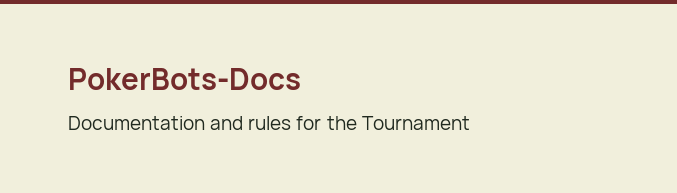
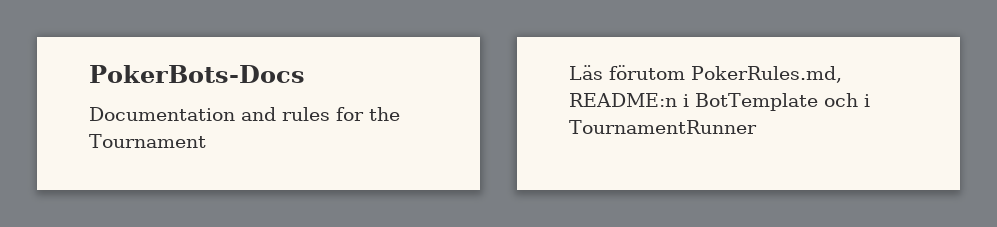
(470, 123) none -> [569,65,842,83] [569,93,870,111] [569,120,757,134] // Läs förutom PokerRules.md, README:n i BotTemplate och i TournamentRunner

